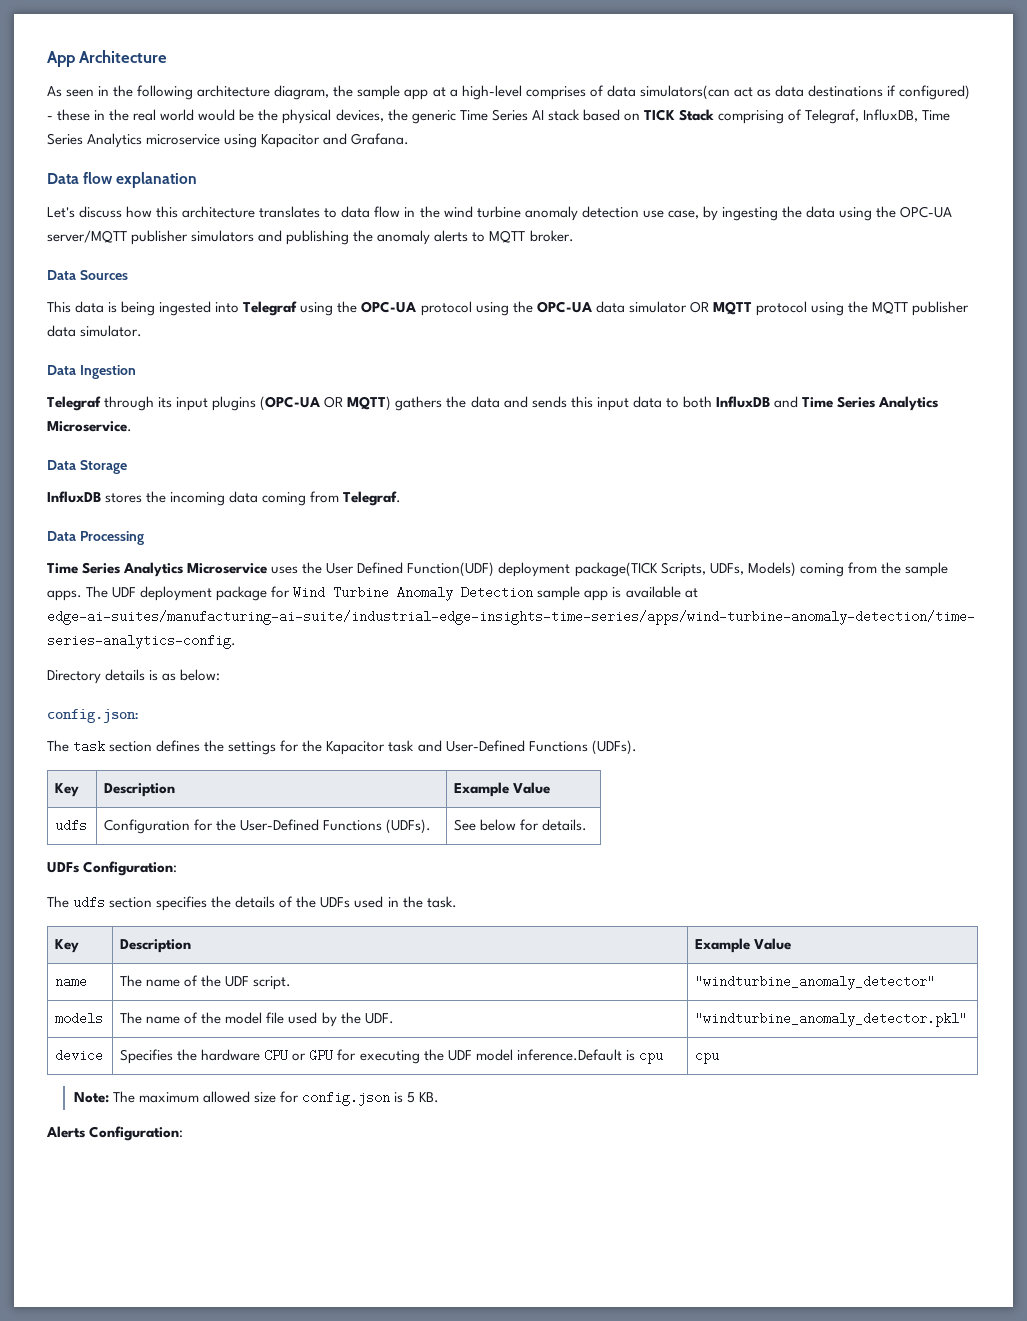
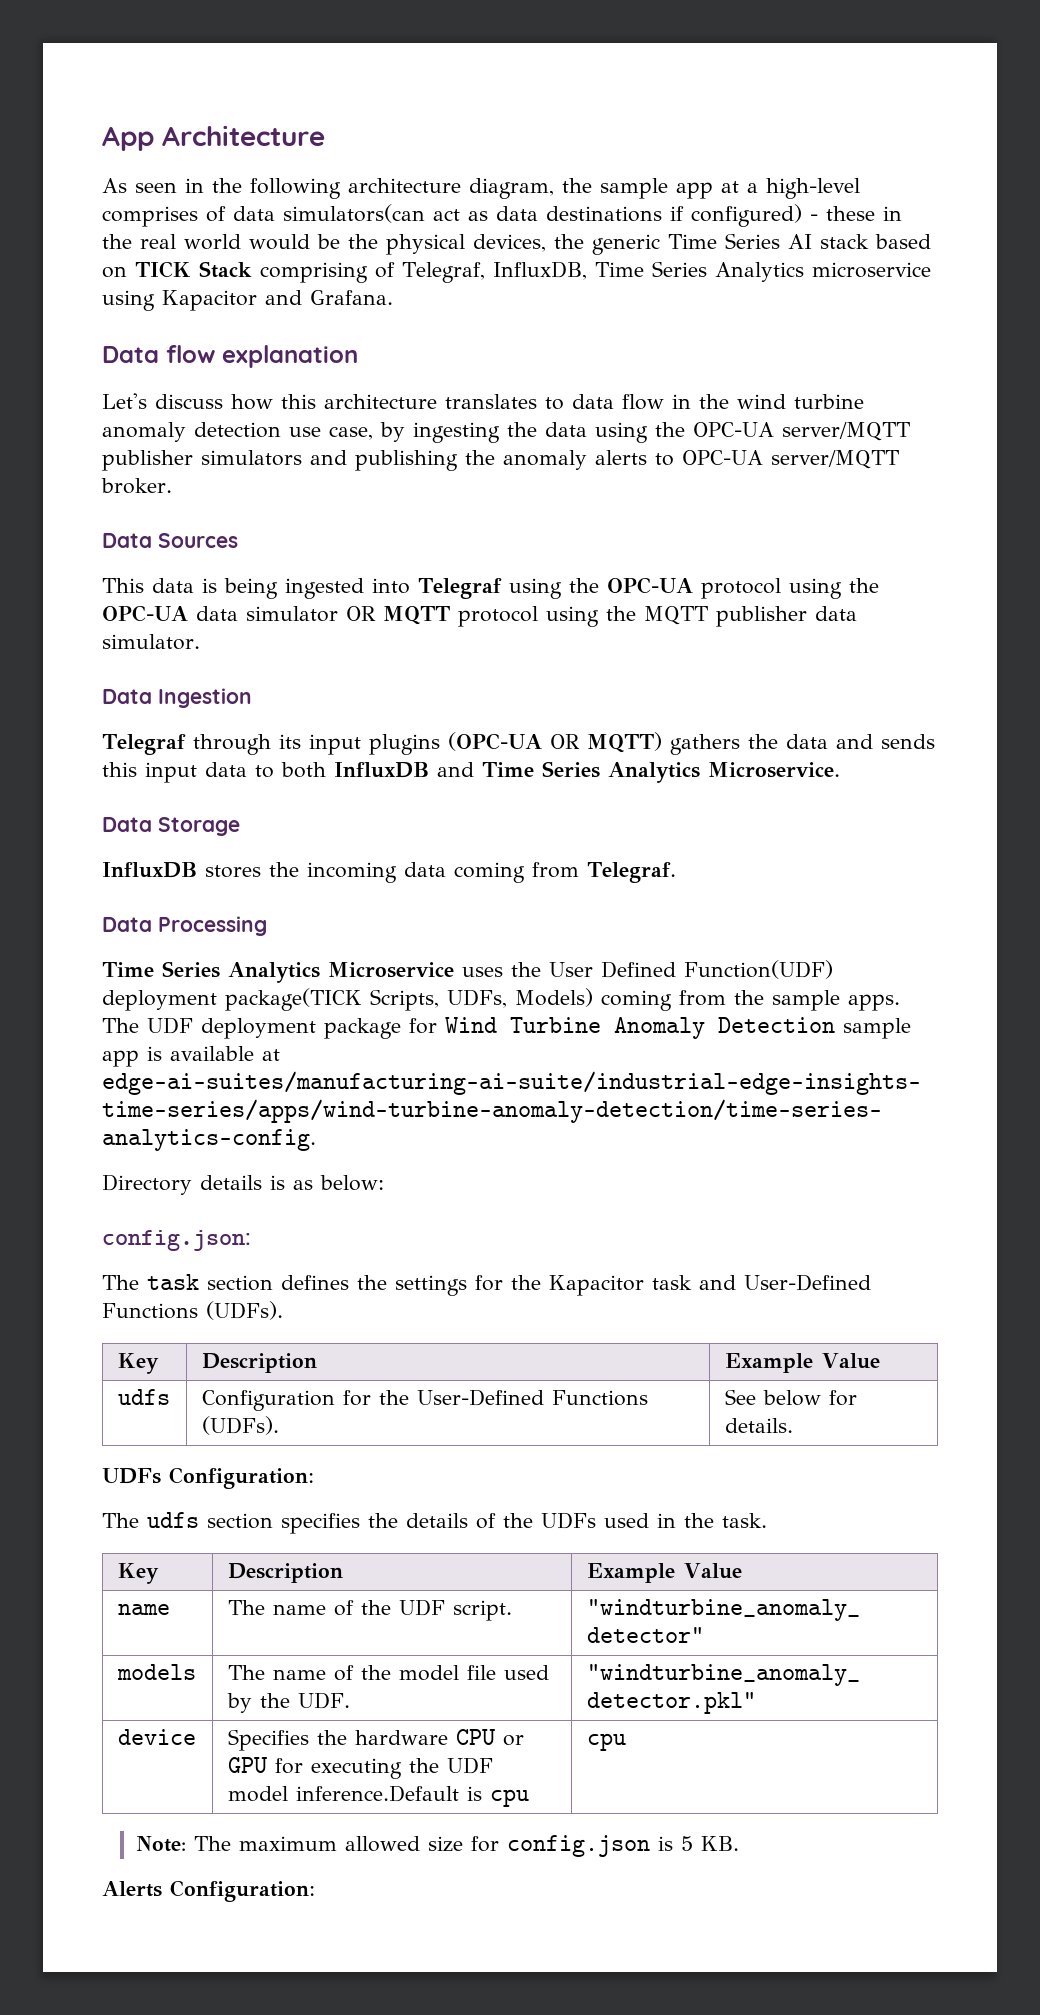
[489,230,526,243] MQTT -> [682,450,899,469] OPC-UA server/MQTT

